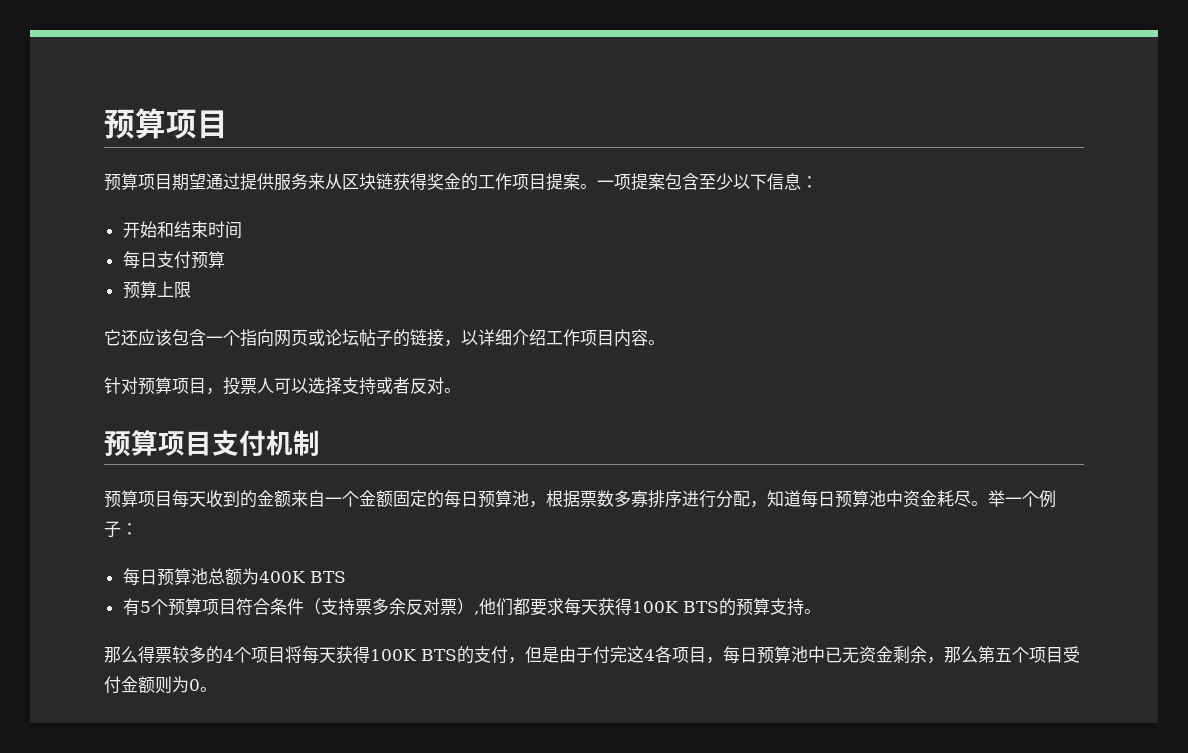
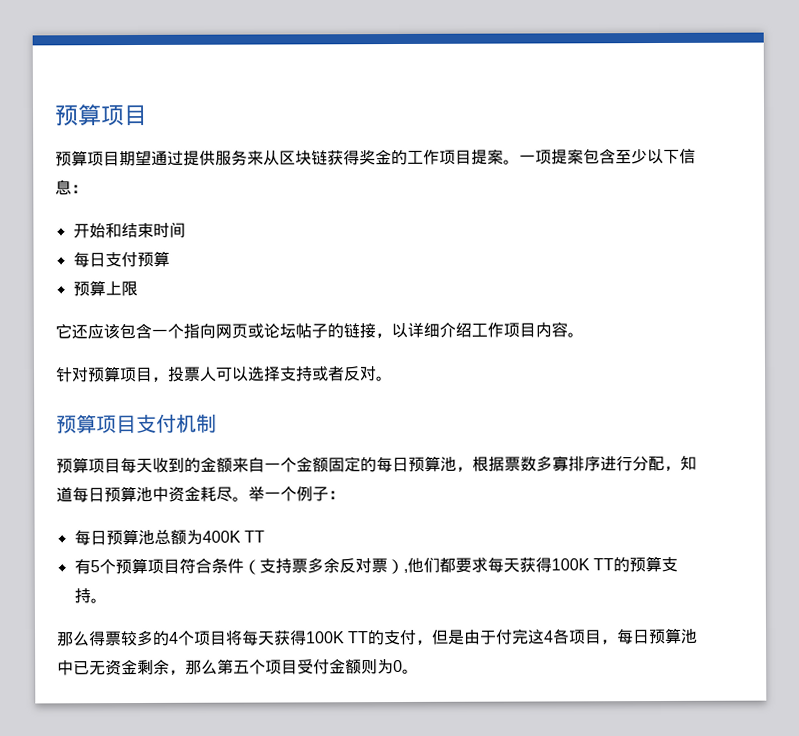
[309,571,346,583] BTS -> [243,530,265,543] TT
[682,601,719,613] BTS -> [592,558,614,571] TT
[421,649,457,661] BTS -> [348,631,370,644] TT

